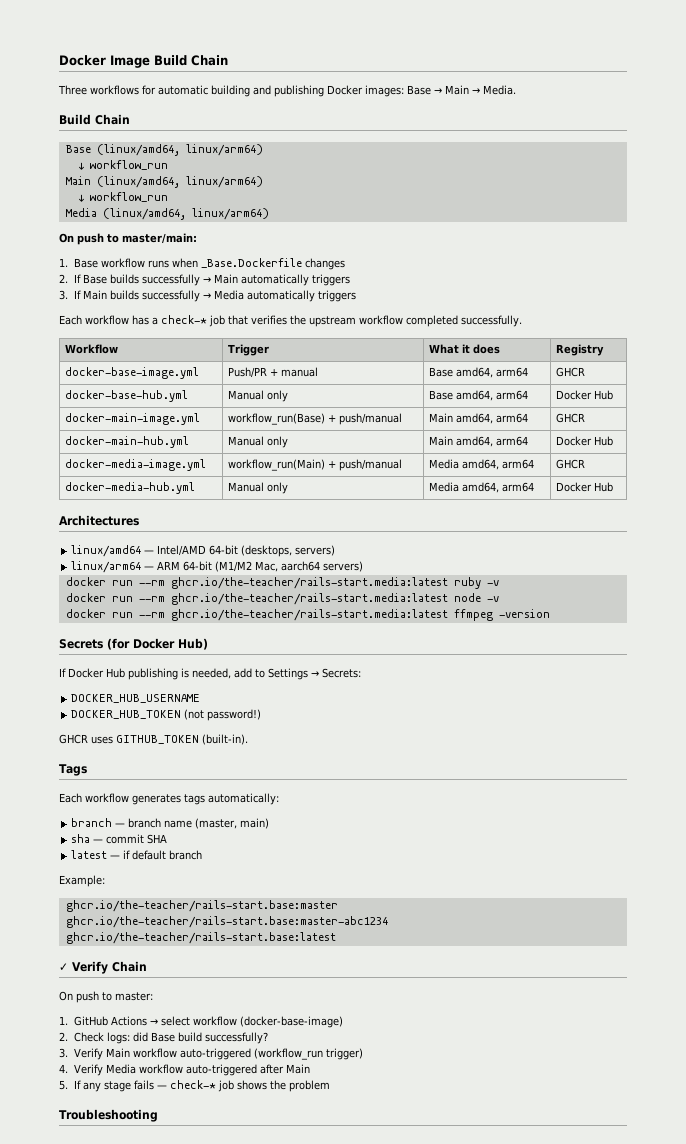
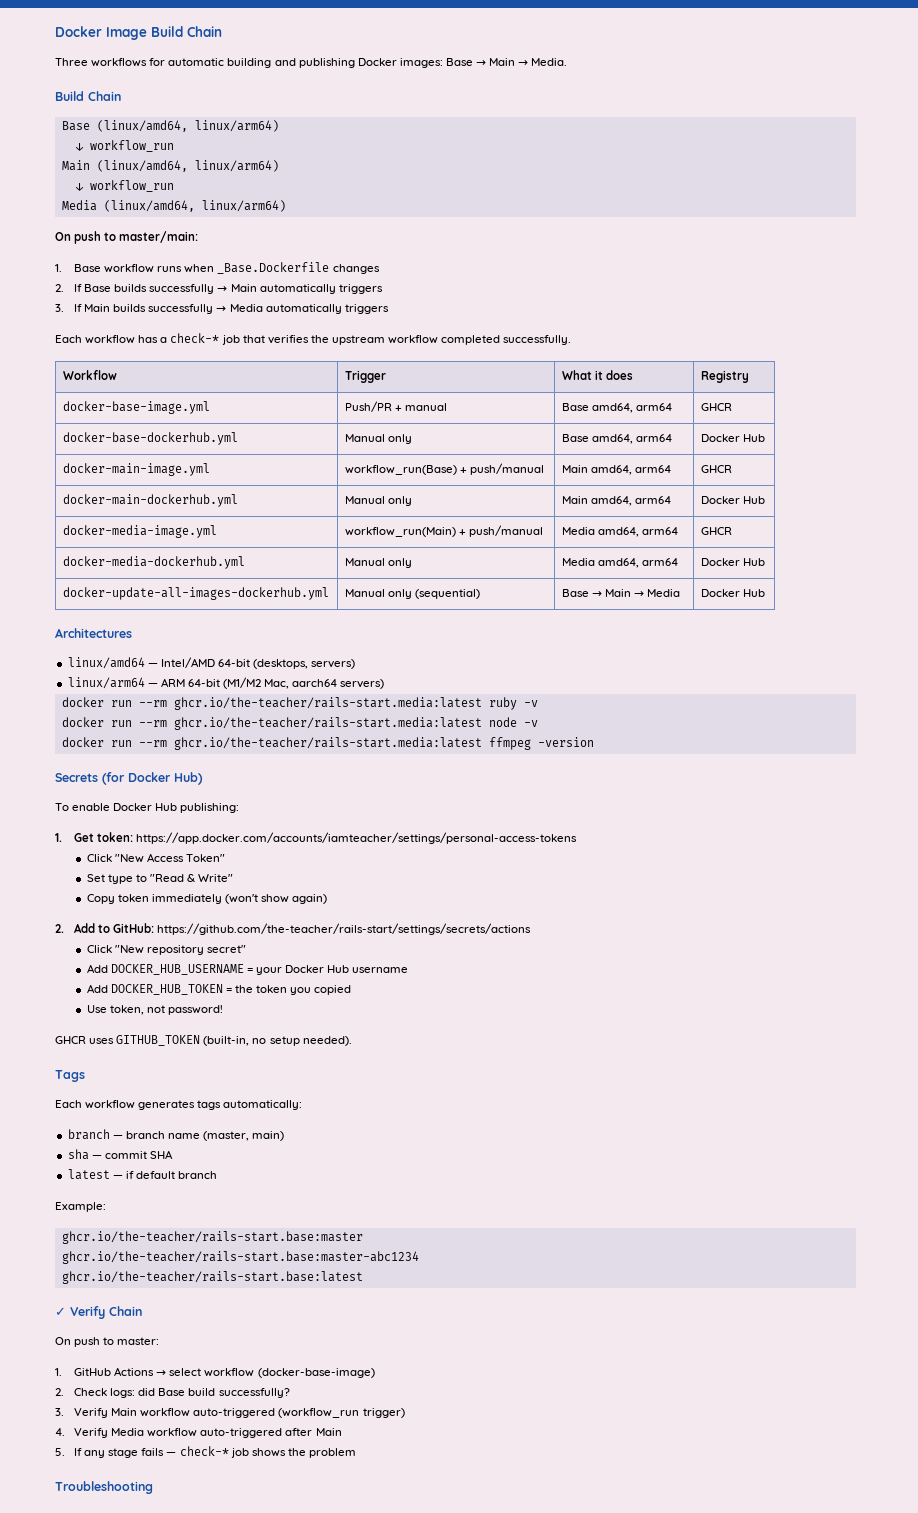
[65,390,189,402] docker-base-hub.yml -> [62,432,238,445] docker-base-dockerhub.yml
[65,436,190,448] docker-main-hub.yml -> [62,494,238,507] docker-main-dockerhub.yml
[65,482,196,494] docker-media-hub.yml -> [62,556,245,569] docker-media-dockerhub.yml
(614, 487) none -> [62,587,329,600] [344,589,480,599] [561,589,681,597] [700,589,765,597] // docker-update-all-images-dockerhub.yml | Manual only (sequential) | Base → Main → Media | Docker Hub
[59,668,361,680] [71,694,201,703] [71,709,262,721] If Docker Hub publishing is needed, add to Settings → Secrets: // DOCKER_HUB_USERNAME // DOCKER_HUB_TOKEN (not password!) -> [55,803,240,813] [55,832,578,844] [86,853,225,863] [86,874,234,884] [86,894,328,904] [55,923,532,935] [86,945,246,955] [86,964,409,975] [86,984,352,995] [86,1005,223,1015] To enable Docker Hub publishing: // 1. Get token: https://app.docker.com/accounts/iamteacher/settings/personal-access-tokens // Click "New Access Token" // Set type to "Read & Write" // Copy token immediately (won't show again) // 2. Add to GitHub: https://github.com/the-teacher/rails-start/settings/secrets/actions // Click "New repository secret" // Add DOCKER_HUB_USERNAME = your Docker Hub username // Add DOCKER_HUB_TOKEN = the token you copied // Use token, not password!
[202,734,248,745] (built-in). -> [203,1036,352,1046] (built-in, no setup needed).

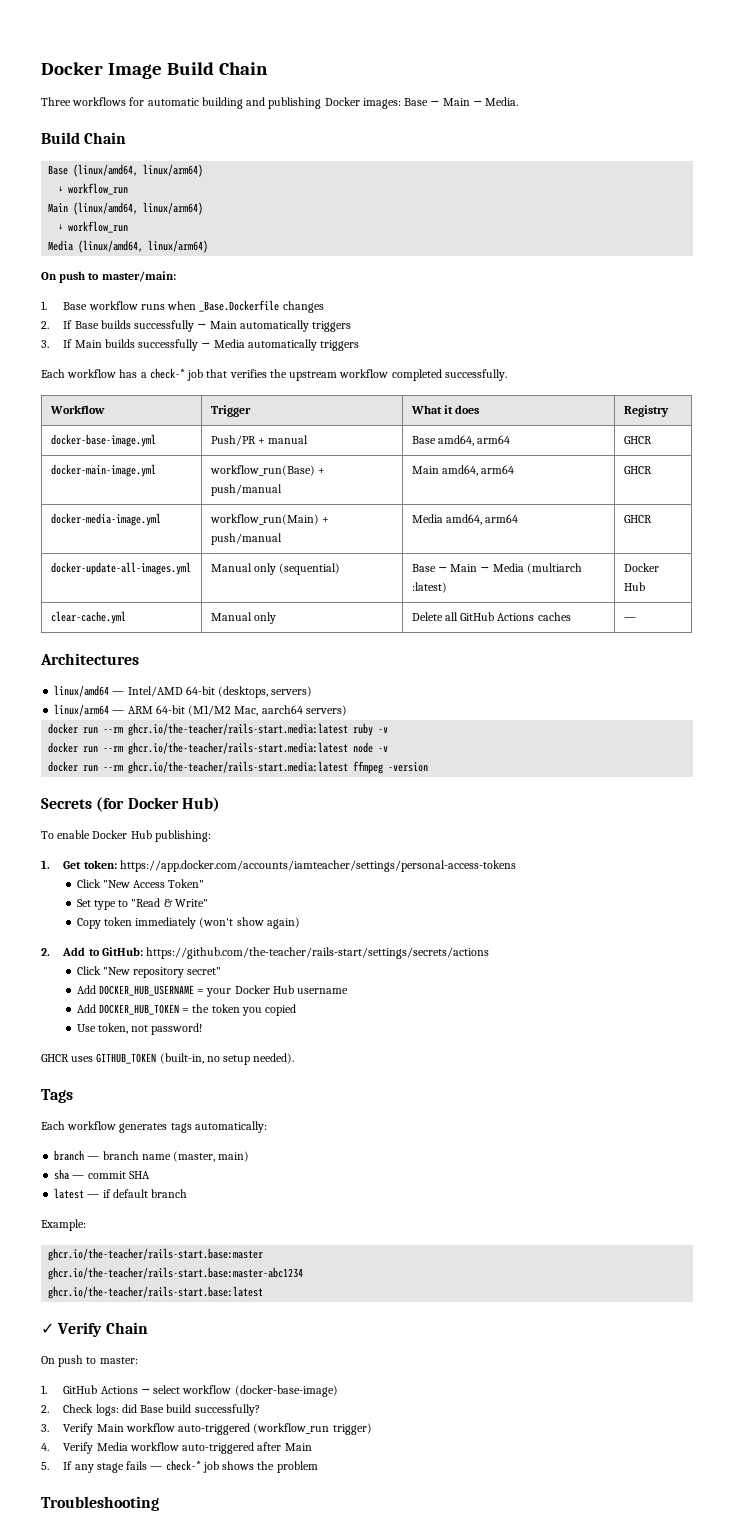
[62,432,238,445] [344,434,412,444] [561,434,672,444] [700,434,765,442] // docker-base-dockerhub.yml | Manual only | Base amd64, arm64 | Docker Hub -> (652, 440) none
[62,494,238,507] [344,496,412,506] [561,496,671,506] [700,496,765,504] // docker-main-dockerhub.yml | Manual only | Main amd64, arm64 | Docker Hub -> (652, 470) none
[62,556,245,569] [344,558,412,568] [561,558,678,568] [700,558,765,566] [62,587,329,600] docker-media-dockerhub.yml | Manual only | Media amd64, arm64 | Docker Hub // docker-update-all-images-dockerhub.yml -> [50,562,191,575] docker-update-all-images.yml
[700,589,765,597] | Docker Hub -> [526,563,582,574] [411,582,447,593] [623,563,659,572] [623,582,645,591] [50,611,126,624] [210,612,276,624] [411,612,571,621] [623,617,636,621] (multiarch :latest) | Docker Hub // clear-cache.yml | Manual only | Delete all GitHub Actions caches | —

